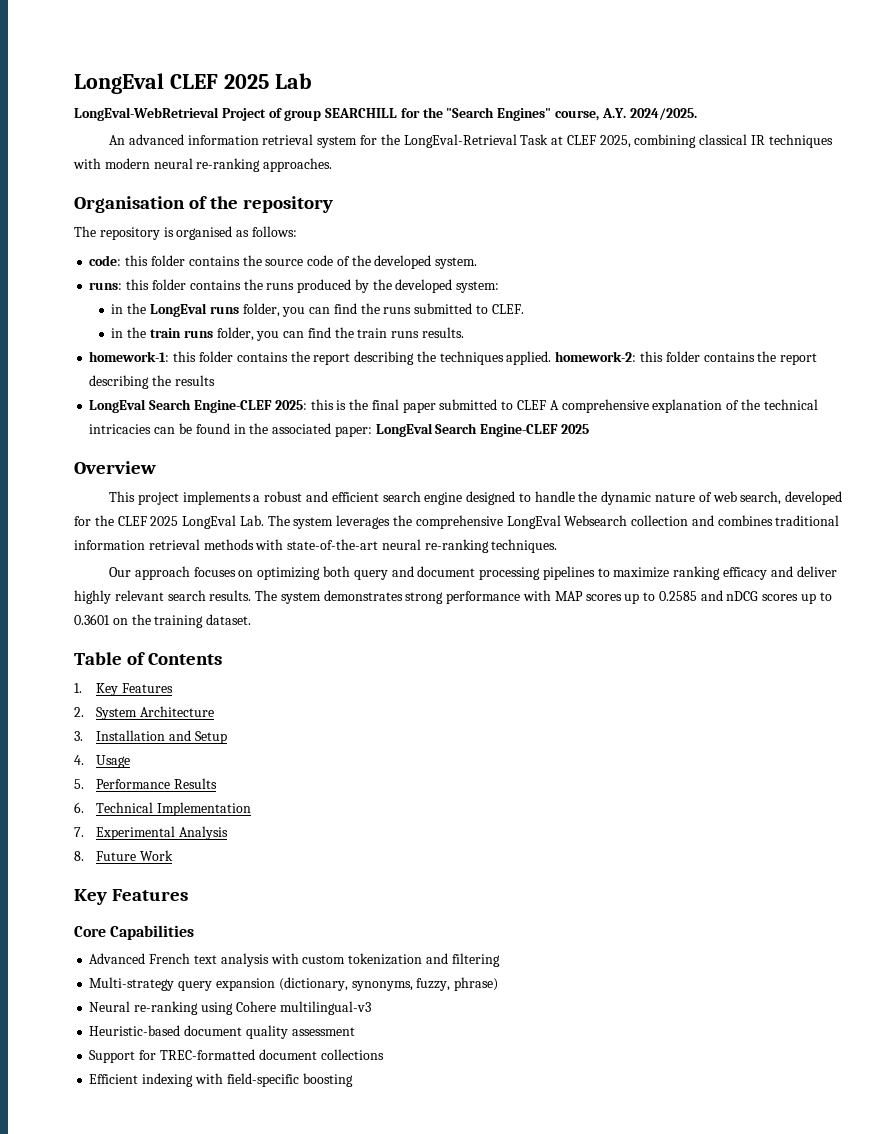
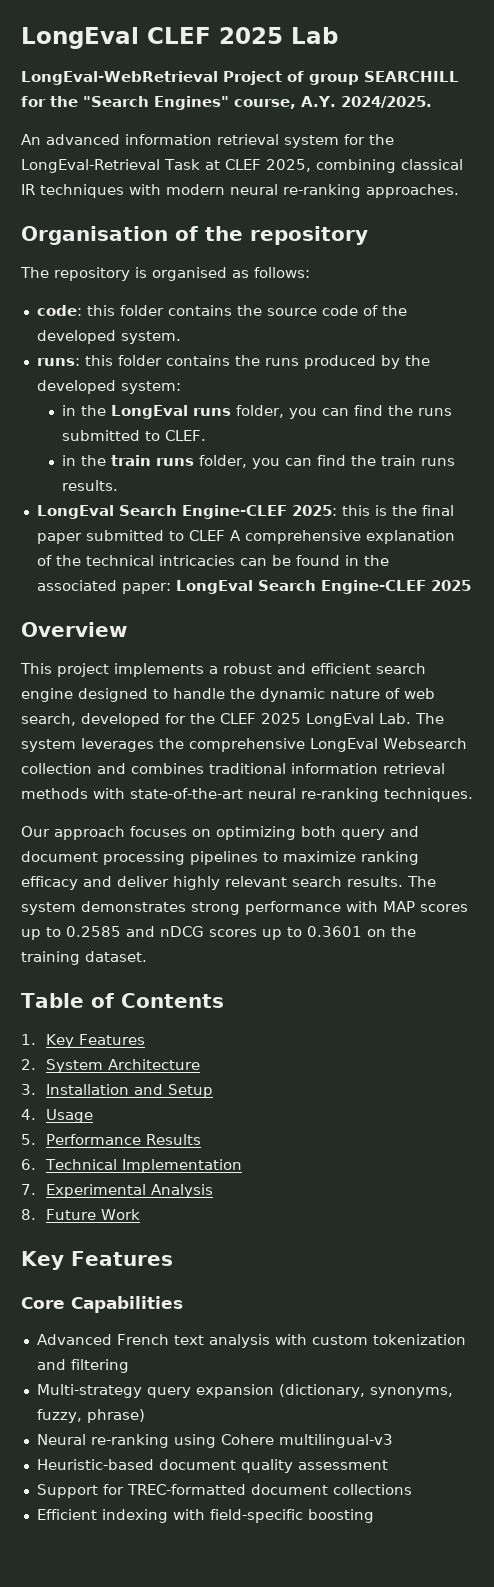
[89,351,818,365] [89,375,215,389] // homework-1: this folder contains the report describing the techniques applied. homework-2: this folder contains the report describing the results -> (119, 485) none

